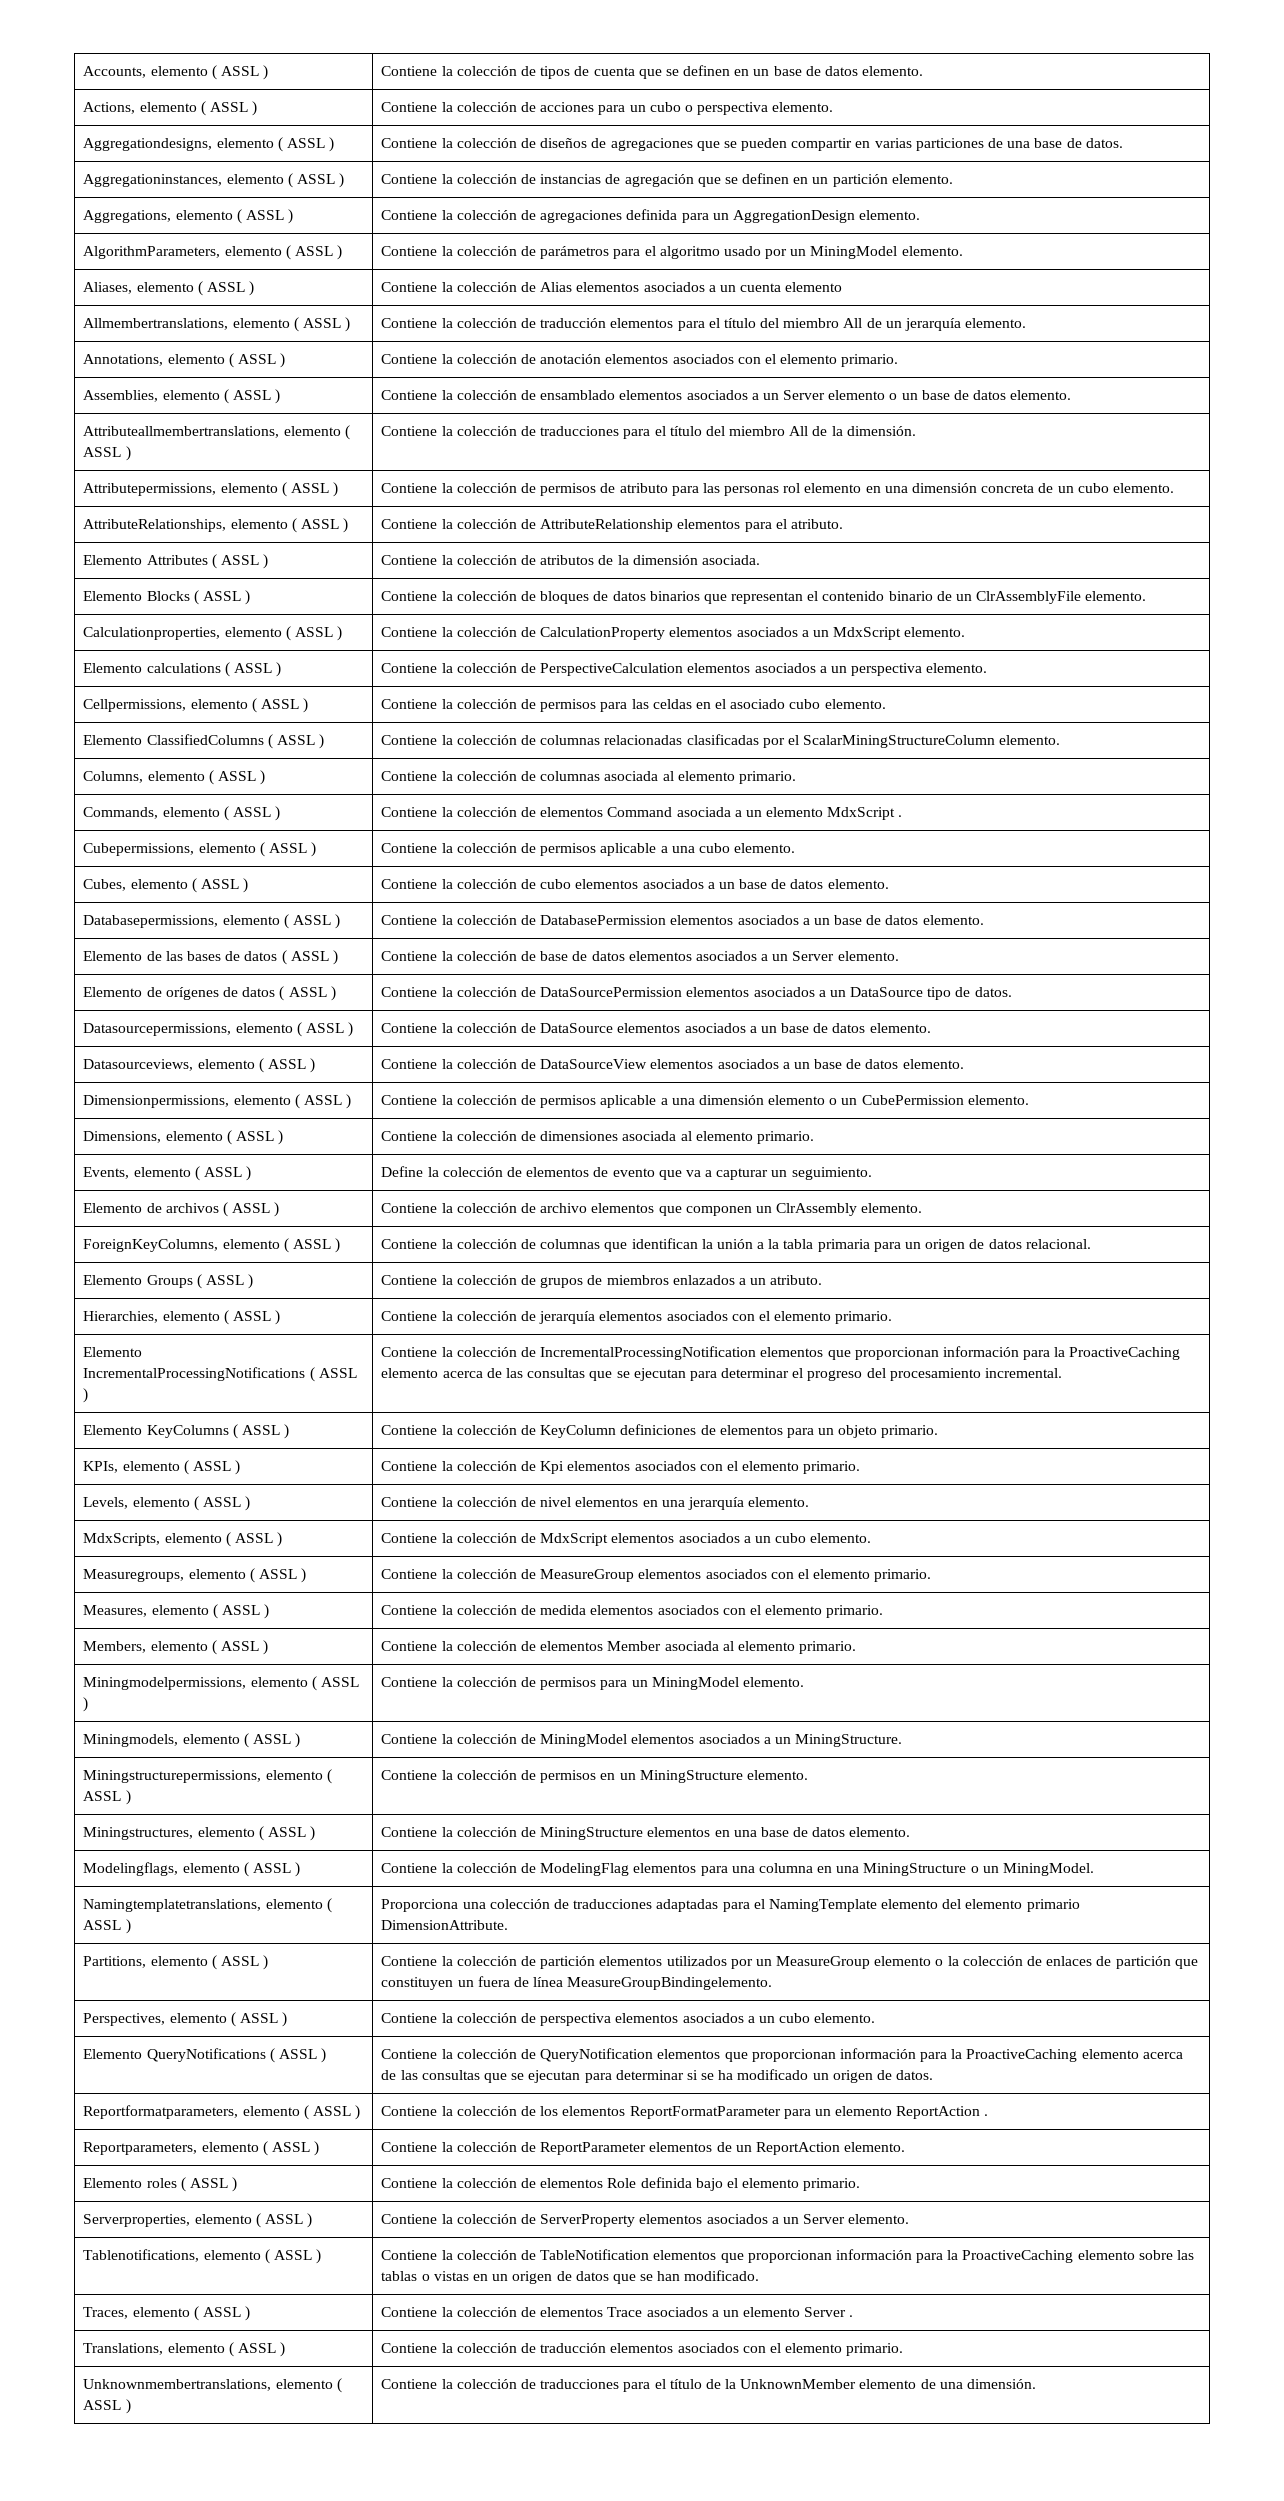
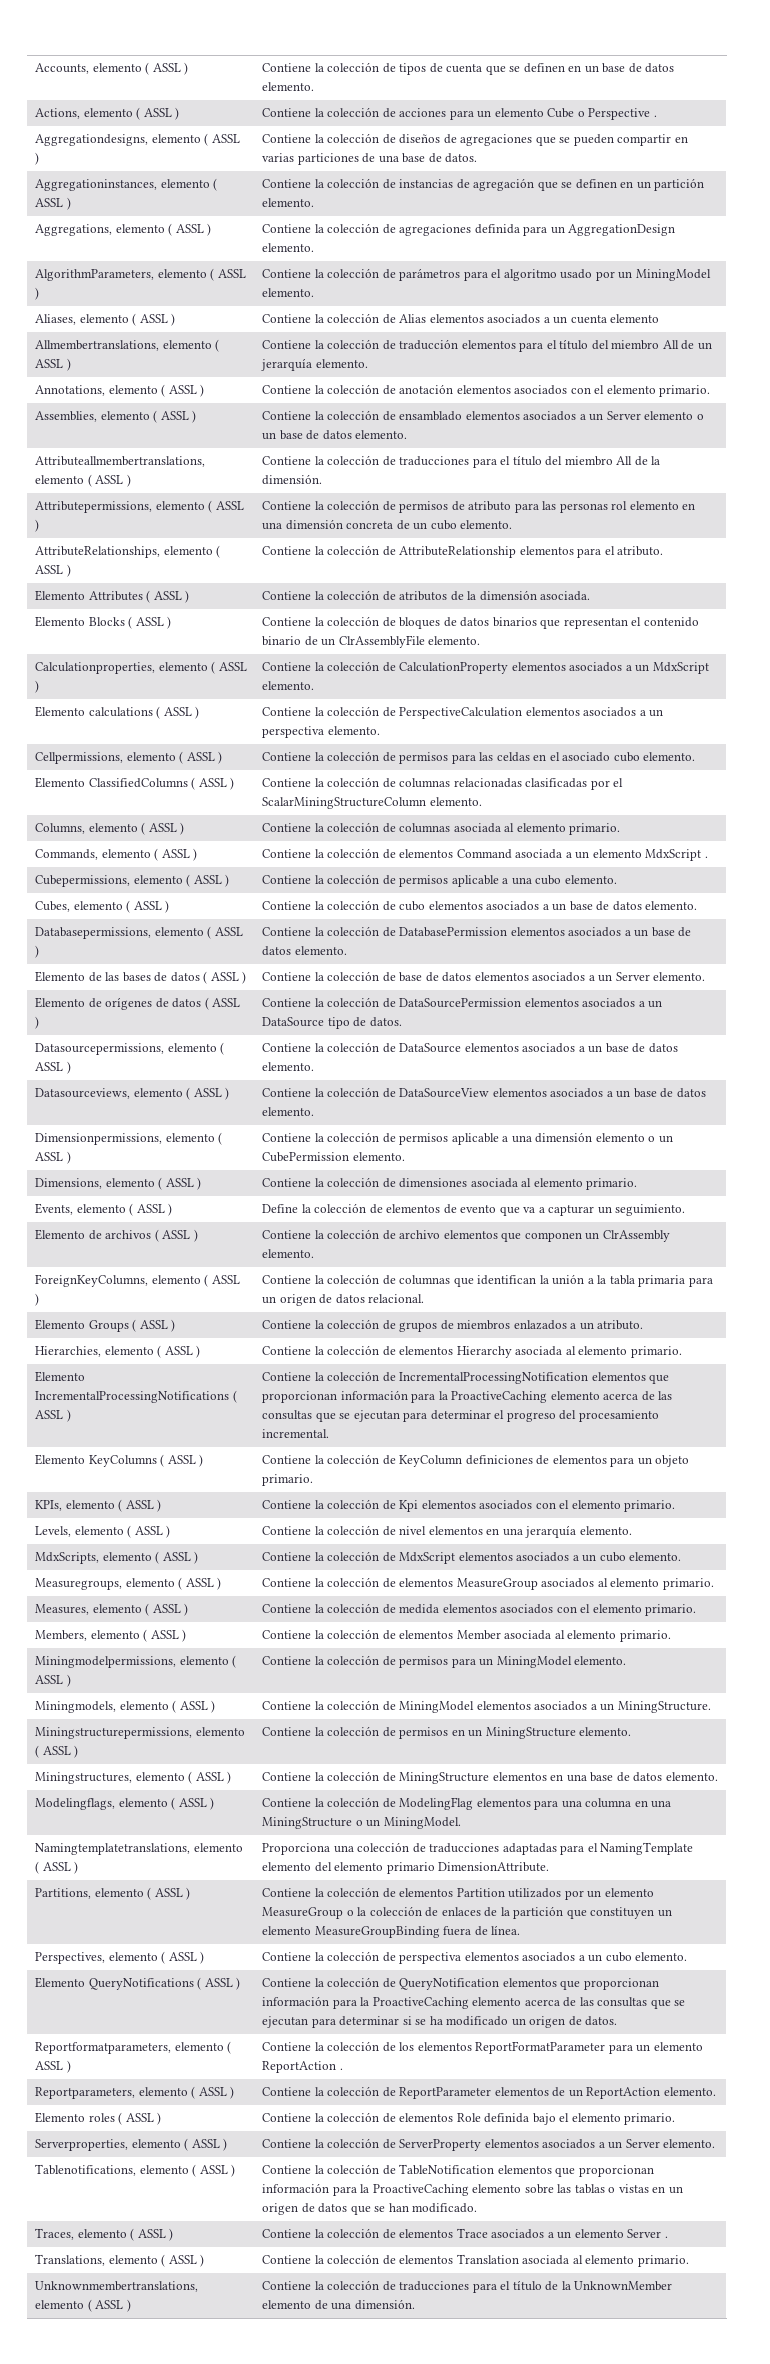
[649,102,834,115] cubo o perspectiva elemento. -> [494,108,657,120] elemento Cube o Perspective .
[539,1311,770,1324] jerarquía elementos asociados con el -> [399,1346,576,1358] elementos Hierarchy asociada al
[540,1569,809,1582] MeasureGroup elementos asociados con el -> [399,1578,608,1590] elementos MeasureGroup asociados al
[540,1956,663,1969] partición elementos -> [399,1888,505,1897] elementos Partition
[776,1956,932,1969] MeasureGroup elemento -> [604,1888,654,1897] [262,1907,344,1919] elemento MeasureGroup
(1112, 1961) none -> [500,1907,510,1916] la
[477,1976,773,1990] fuera de línea MeasureGroupBindingelemento. -> [262,1926,521,1938] elemento MeasureGroupBinding fuera de línea.
[540,2343,781,2353] traducción elementos asociados con el -> [399,2254,583,2265] elementos Translation asociada al

